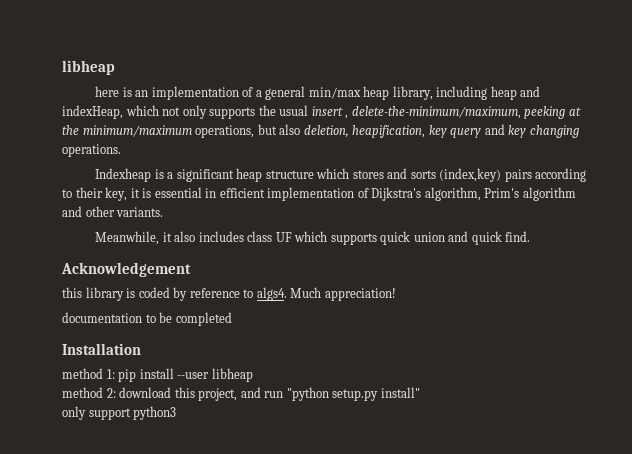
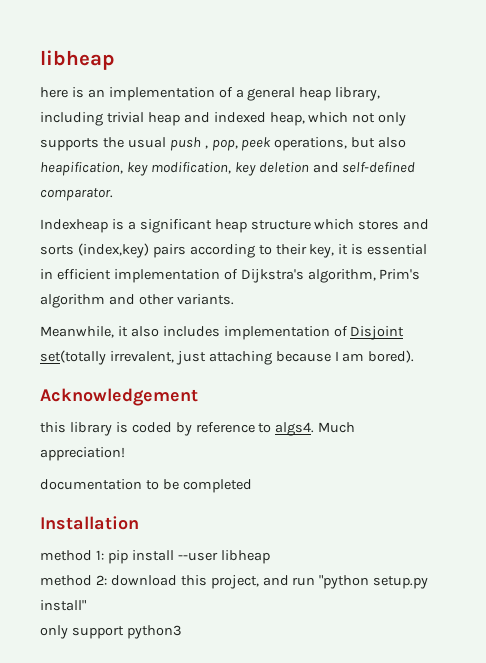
[308,87,361,99] min/max -> (296, 94) none
(488, 93) none -> [106,112,144,123] trivial
[62,105,123,119] indexHeap, -> [213,112,305,126] indexed heap,
[311,106,581,119] [62,125,192,137] insert , delete-the-minimum/maximum, peeking at the minimum/maximum -> [169,137,272,151] push , pop, peek
[303,125,349,138] deletion, -> (407, 142) none
[450,124,579,138] [62,144,121,157] query and key changing operations. -> [150,162,416,176] [40,188,113,201] modification, key deletion and self-defined comparator.
[247,231,531,245] class UF which supports quick union and quick find. -> [223,326,405,340] [40,350,415,365] implementation of Disjoint set(totally irrevalent, just attaching because I am bored).

